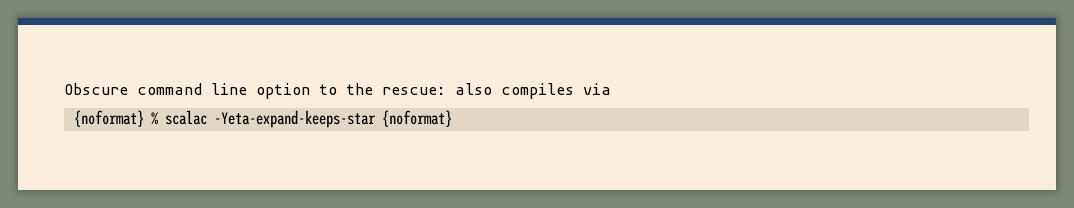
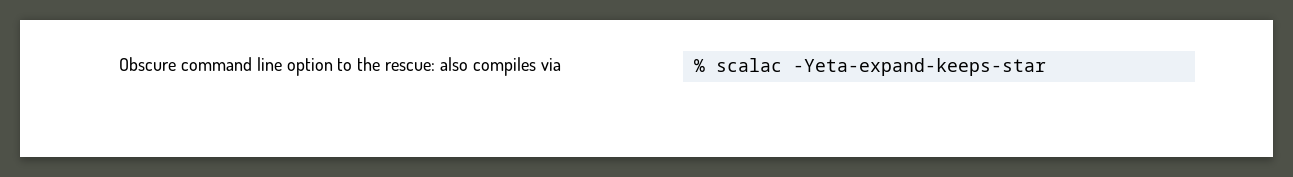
[73,110,144,127] {noformat} -> (561, 64) none
[381,110,452,127] {noformat} -> (1046, 67) none

